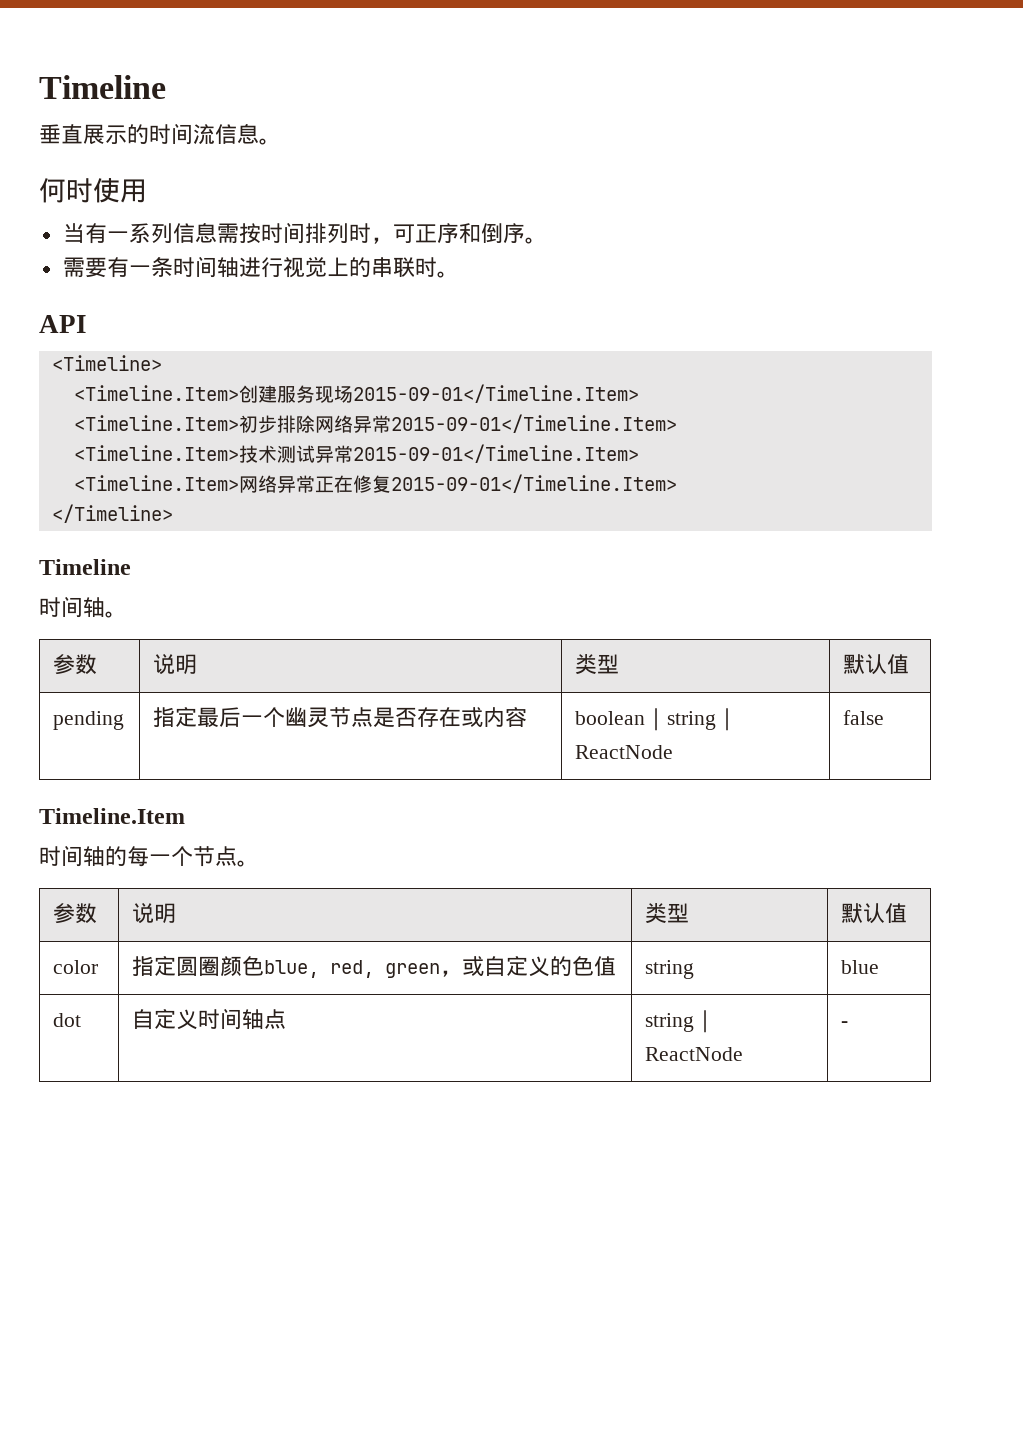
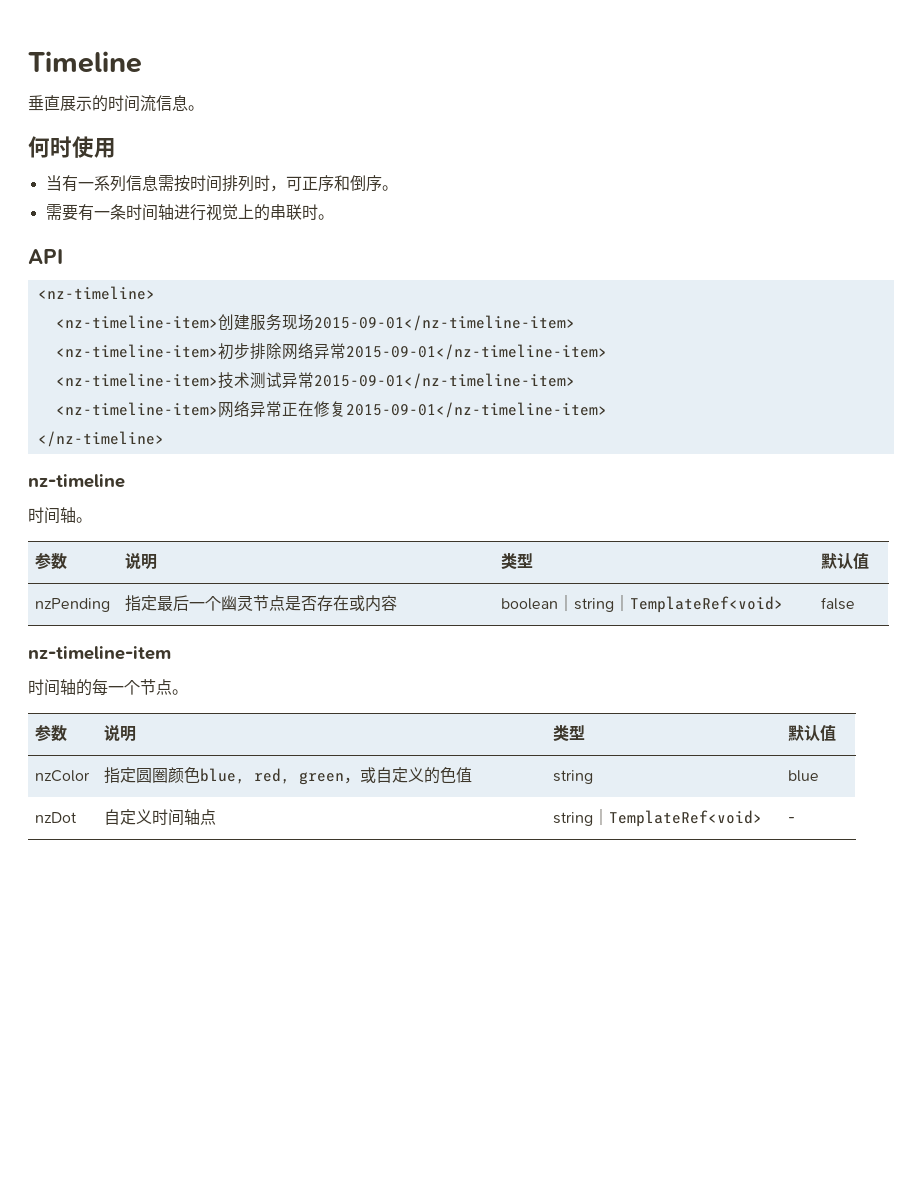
[51,355,162,371] [73,385,239,401] <Timeline> // <Timeline.Item> -> [37,286,155,300] [55,315,218,329] <nz-timeline> // <nz-timeline-item>
[352,384,639,403] [73,415,239,431] 2015-09-01</Timeline.Item> // <Timeline.Item> -> [313,315,575,331] [55,344,218,358] 2015-09-01</nz-timeline-item> // <nz-timeline-item>
[390,414,677,433] [73,445,239,461] 2015-09-01</Timeline.Item> // <Timeline.Item> -> [345,344,607,360] [55,373,218,387] 2015-09-01</nz-timeline-item> // <nz-timeline-item>
[352,444,639,463] [73,475,239,491] 2015-09-01</Timeline.Item> // <Timeline.Item> -> [313,373,575,389] [55,402,218,416] 2015-09-01</nz-timeline-item> // <nz-timeline-item>
[390,474,677,493] [51,504,173,523] [39,559,131,575] 2015-09-01</Timeline.Item> // </Timeline> // Timeline -> [345,402,607,418] [37,431,164,447] [28,474,125,488] 2015-09-01</nz-timeline-item> // </nz-timeline> // nz-timeline
[53,711,125,730] pending -> [35,598,111,612] nzPending
[575,745,674,759] ReactNode -> [630,596,784,613] TemplateRef<void>
[39,808,185,824] Timeline.Item -> [28,646,171,660] nz-timeline-item
[53,960,99,974] color -> [35,770,91,782] nzColor
[53,1013,82,1027] dot -> [35,812,78,823] nzDot
[645,1047,744,1061] ReactNode -> [609,810,763,827] TemplateRef<void>

